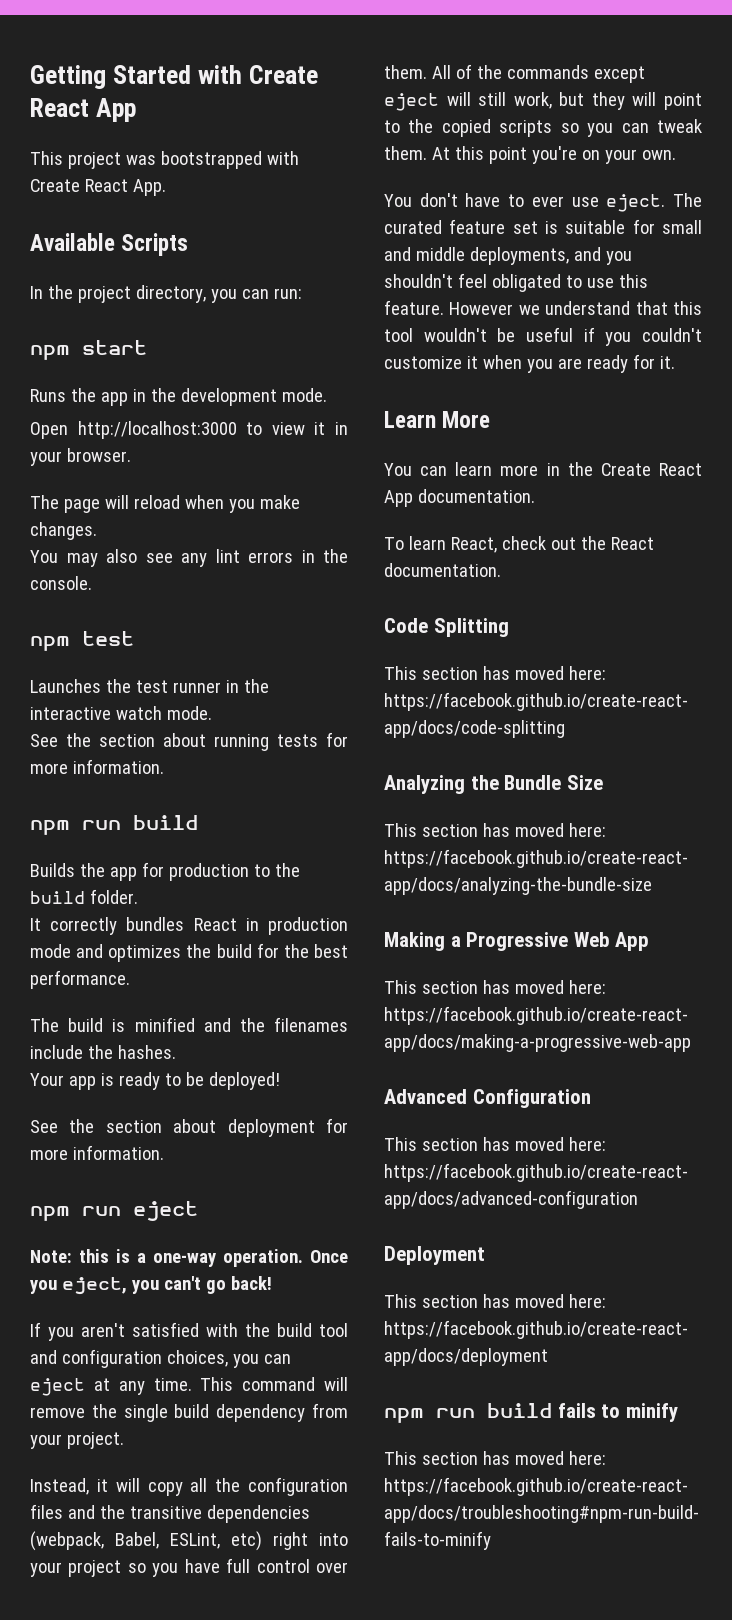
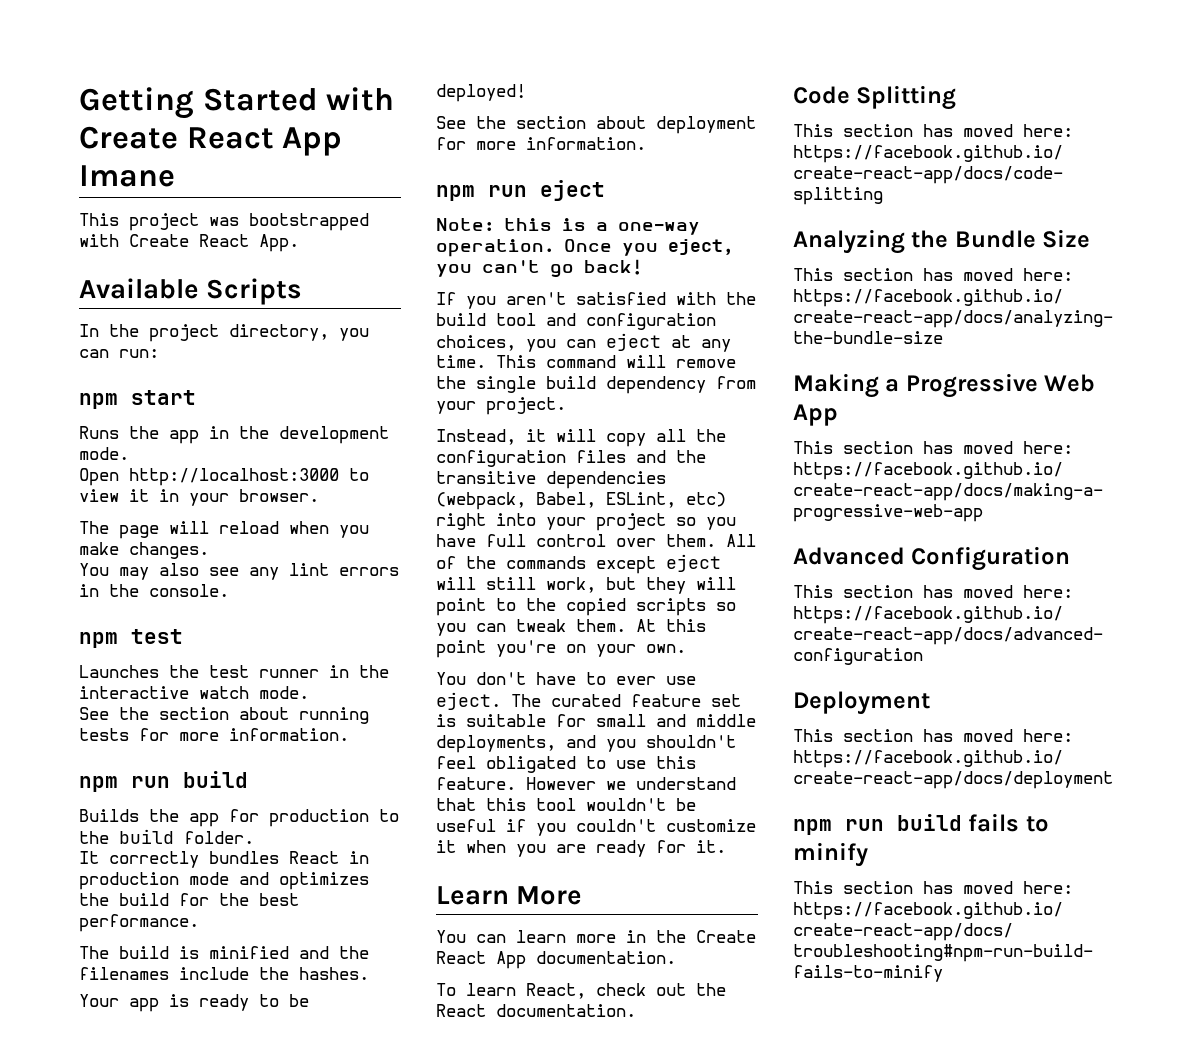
(137, 110) none -> [79,165,175,187] Imane

